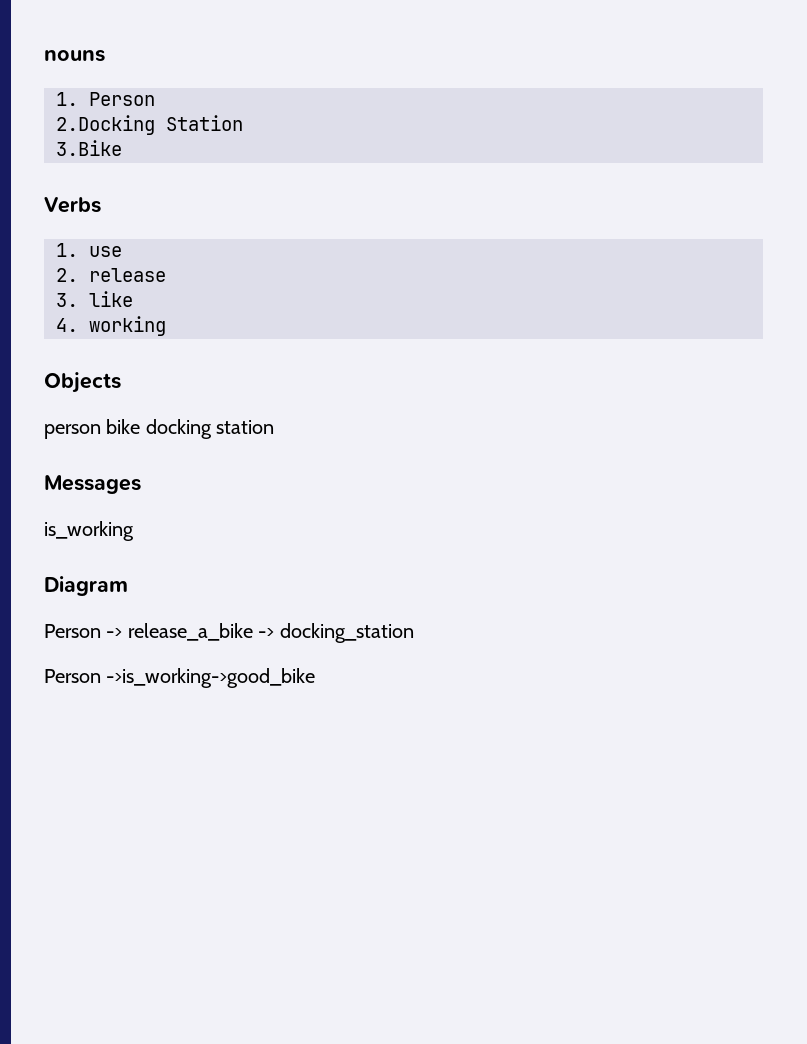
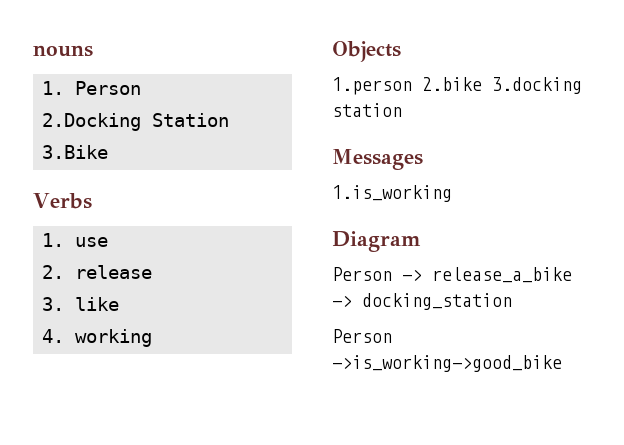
[44,419,212,439] person bike docking -> [332,77,582,95] 1.person 2.bike 3.docking
[44,521,134,541] is_working -> [332,185,452,202] 1.is_working

